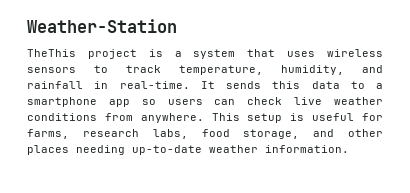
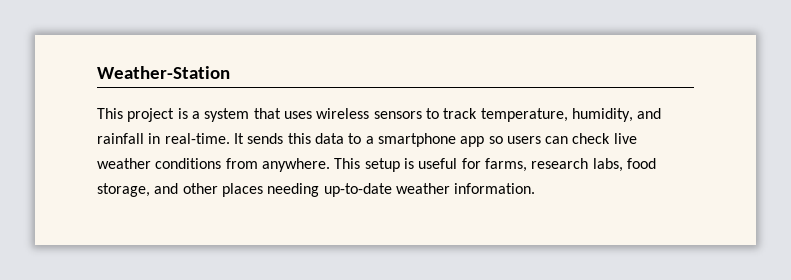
[27,49,76,57] TheThis -> [97,108,123,119] This

